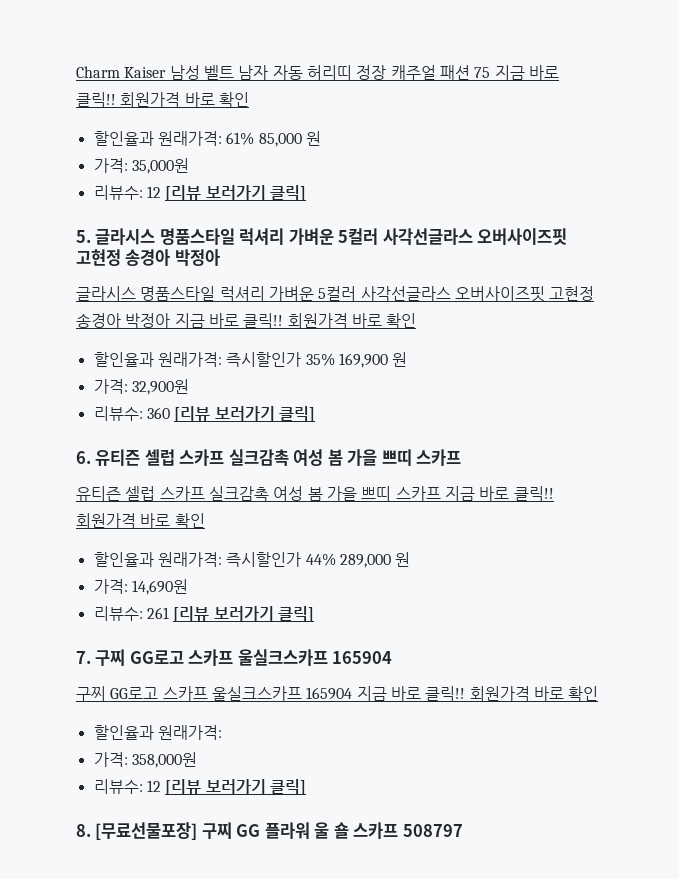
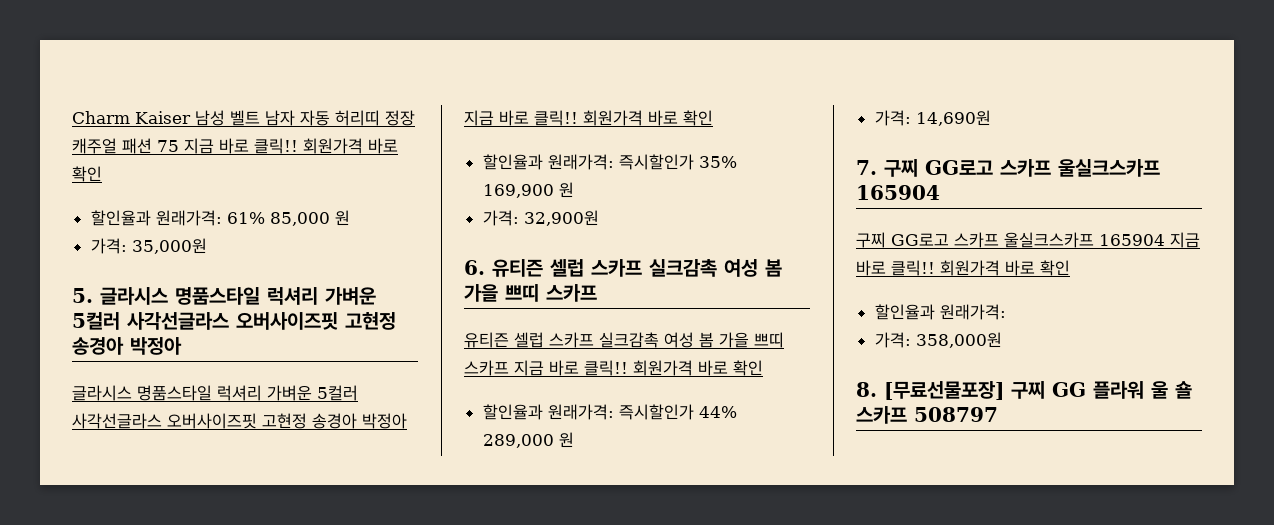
[93,185,306,201] // 리뷰수: 12 [리뷰 보러가기 클릭] -> (207, 246) none
[93,406,315,422] // 리뷰수: 360 [리뷰 보러가기 클릭] -> (599, 218) none
[93,606,314,622] // 리뷰수: 261 [리뷰 보러가기 클릭] -> (991, 118) none
[93,779,306,795] // 리뷰수: 12 [리뷰 보러가기 클릭] -> (1002, 340) none

